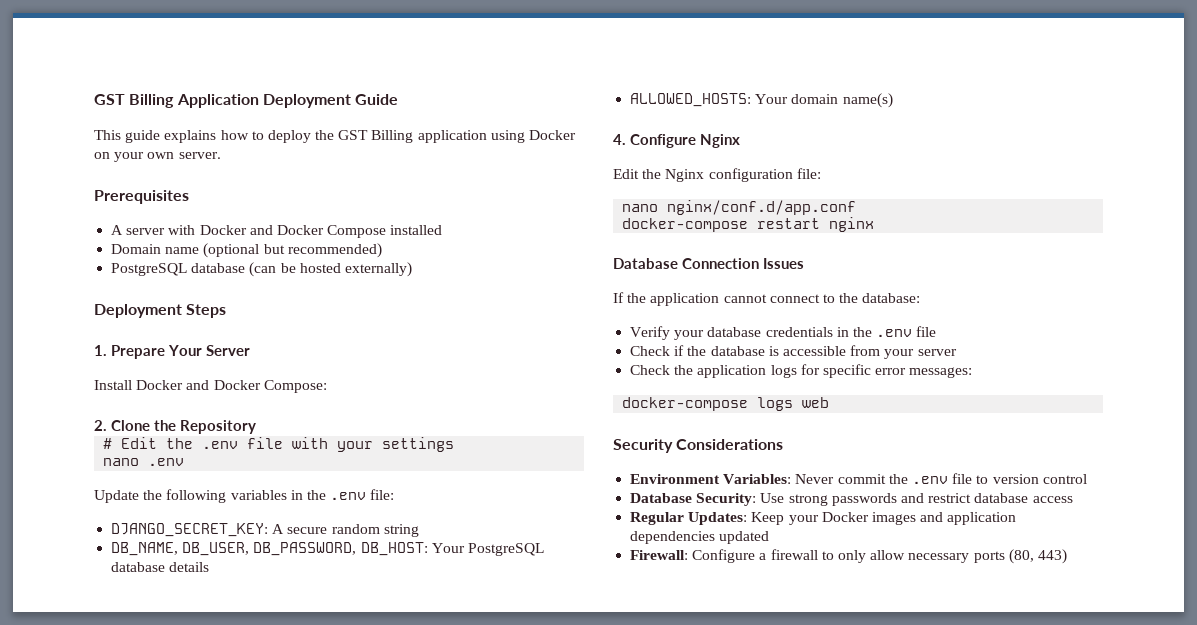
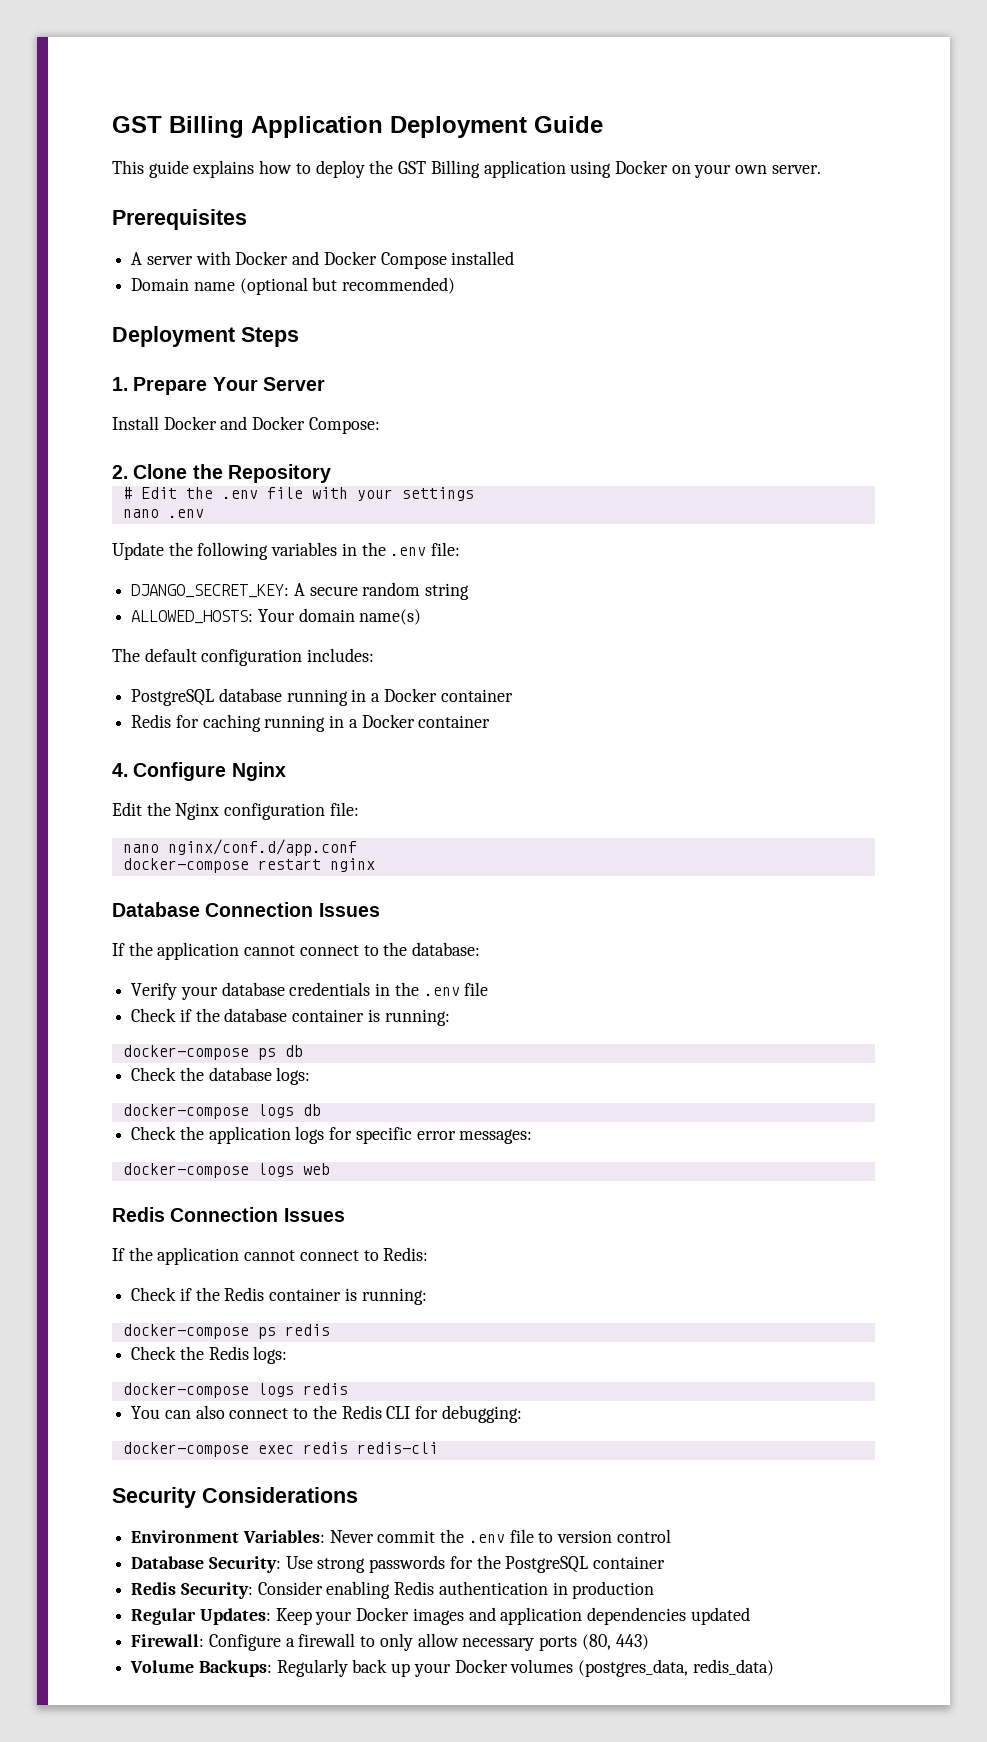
[111,262,412,277] // PostgreSQL database (can be hosted externally) -> (456, 285) none
[111,542,544,556] [111,562,210,572] [630,93,893,108] DB_NAME, DB_USER, DB_PASSWORD, DB_HOST: Your PostgreSQL database details // ALLOWED_HOSTS: Your domain name(s) -> [131,608,422,625] [112,648,375,666] [131,688,513,706] [131,714,491,732] ALLOWED_HOSTS: Your domain name(s) // The default configuration includes: // PostgreSQL database running in a Docker container // Redis for caching running in a Docker container
[768,345,957,359] is accessible from your server -> [292,1009,450,1026] [122,1045,303,1060] [131,1067,311,1085] [122,1104,321,1119] container is running: // docker-compose ps db // Check the database logs: // docker-compose logs db
(830, 402) none -> [112,1207,345,1222] [112,1247,429,1265] [131,1287,427,1305] [122,1324,330,1339] [131,1346,288,1364] [122,1383,348,1398] [131,1405,522,1423] [122,1442,438,1457] // Redis Connection Issues // If the application cannot connect to Redis: // Check if the Redis container is running: // docker-compose ps redis // Check the Redis logs: // docker-compose logs redis // You can also connect to the Redis CLI for debugging: // docker-compose exec redis redis-cli
[900,493,1073,503] and restrict database access -> [449,1555,666,1573] [131,1581,655,1599] for the PostgreSQL container // Redis Security: Consider enabling Redis authentication in production
(1067, 556) none -> [130,1659,774,1677] // Volume Backups: Regularly back up your Docker volumes (postgres_data, redis_data)

